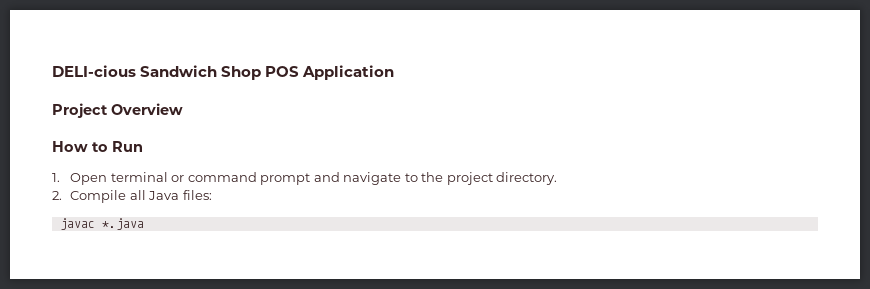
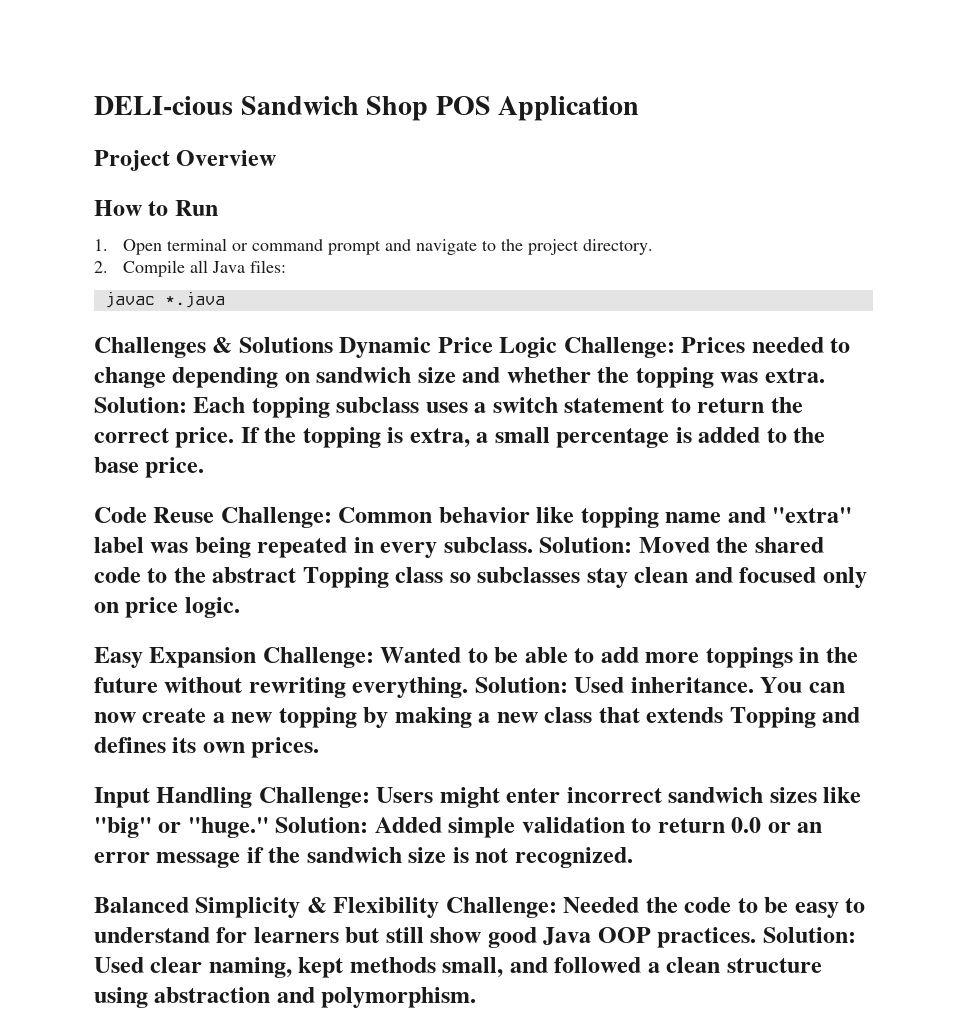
(144, 224) none -> [94,337,851,358] [94,367,825,388] [94,397,803,418] [94,427,826,448] [94,457,205,478] [94,507,853,528] [94,537,824,558] [94,567,867,588] [94,597,240,618] [94,647,858,668] [94,677,845,698] [94,707,861,728] [94,737,320,758] [94,787,862,808] [94,817,823,838] [94,847,633,868] [94,897,866,918] [94,927,856,948] [94,957,822,978] [94,987,477,1008] // Challenges & Solutions Dynamic Price Logic Challenge: Prices needed to change depending on sandwich size and whether the topping was extra. Solution: Each topping subclass uses a switch statement to return the correct price. If the topping is extra, a small percentage is added to the base price. // Code Reuse Challenge: Common behavior like topping name and "extra" label was being repeated in every subclass. Solution: Moved the shared code to the abstract Topping class so subclasses stay clean and focused only on price logic. // Easy Expansion Challenge: Wanted to be able to add more toppings in the future without rewriting everything. Solution: Used inheritance. You can now create a new topping by making a new class that extends Topping and defines its own prices. // Input Handling Challenge: Users might enter incorrect sandwich sizes like "big" or "huge." Solution: Added simple validation to return 0.0 or an error message if the sandwich size is not recognized. // Balanced Simplicity & Flexibility Challenge: Needed the code to be easy to understand for learners but still show good Java OOP practices. Solution: Used clear naming, kept methods small, and followed a clean structure using abstraction and polymorphism.

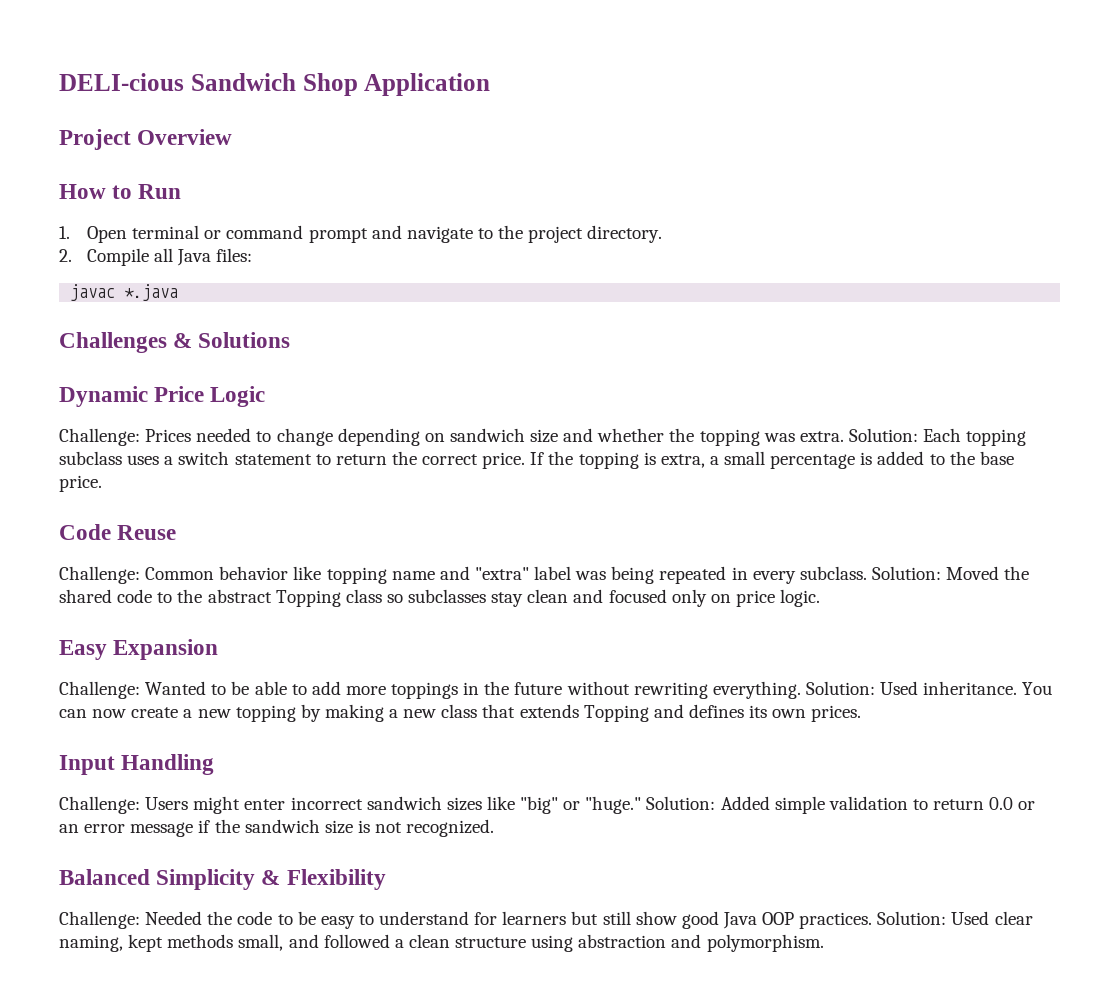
[435,96,491,115] POS -> (358, 84) none
(333, 345) none -> (291, 340) //
(558, 347) none -> (266, 396) //
(215, 515) none -> (177, 532) //
(257, 657) none -> (219, 649) //
(253, 797) none -> (215, 764) //
(440, 907) none -> (386, 879) //

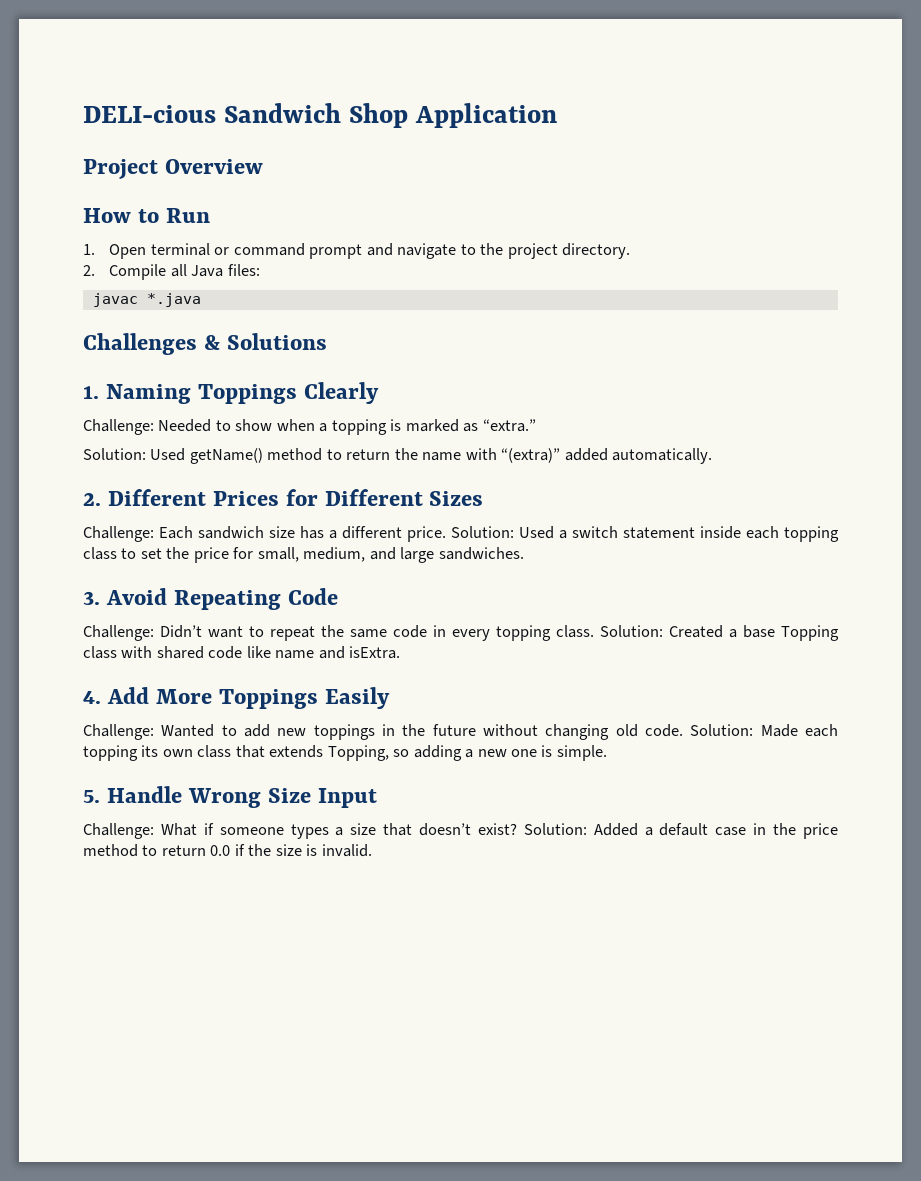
[59,386,266,407] [59,428,1027,446] [59,451,1014,469] [59,475,102,492] Dynamic Price Logic // Challenge: Prices needed to change depending on sandwich size and whether the topping was extra. Solution: Each topping subclass uses a switch statement to return the correct price. If the topping is extra, a small percentage is added to the base price. // -> [83,382,379,404] [83,419,536,435] [83,448,713,464] [83,489,484,506] [83,526,839,542] [83,547,524,563] [83,588,281,610] 1. Naming Toppings Clearly // Challenge: Needed to show when a topping is marked as “extra.” // Solution: Used getName() method to return the name with “(extra)” added automatically. // 2. Different Prices for Different Sizes // Challenge: Each sandwich size has a different price. Solution: Used a switch statement inside each topping class to set the price for small, medium, and large sandwiches. // 3. Avoid Repeating
[117,525,177,540] [59,566,1030,584] [59,589,821,607] [59,639,219,660] [59,681,386,699] Reuse // Challenge: Common behavior like topping name and "extra" label was being repeated in every subclass. Solution: Moved the shared code to the abstract Topping class so subclasses stay clean and focused only on price logic. // Easy Expansion // Challenge: Wanted to be able to add more -> [83,625,839,641] [83,646,401,659] [83,687,390,709] [83,724,307,740] // Challenge: Didn’t want to repeat the same code in every topping class. Solution: Created a base Topping class with shared code like name and isExtra. // 4. Add More Toppings Easily // Challenge: Wanted to add new
[633,681,1053,699] [59,704,862,722] rewriting everything. Solution: Used inheritance. You can now create a new topping by making a new class that extends Topping and defines its own prices. // -> [545,724,839,740] [83,745,607,761] [83,786,311,808] changing old code. Solution: Made each topping its own class that extends Topping, so adding a new one is simple. // 5. Handle Wrong Size
[121,754,215,775] [59,796,1036,814] [59,822,194,837] Handling // Challenge: Users might enter incorrect sandwich sizes like "big" or "huge." Solution: Added simple validation to return 0.0 or an error message -> [83,823,838,839] [83,844,231,857] // Challenge: What if someone types a size that doesn’t exist? Solution: Added a default case in the price method to return 0.0
[244,819,320,833] sandwich -> (272, 850) none
[375,819,495,837] [59,869,386,890] [59,911,1033,929] [59,934,824,952] not recognized. // Balanced Simplicity & Flexibility // Challenge: Needed the code to be easy to understand for learners but still show good Java OOP practices. Solution: Used clear naming, kept methods small, and followed a clean structure using abstraction and polymorphism. -> [321,844,372,857] invalid.

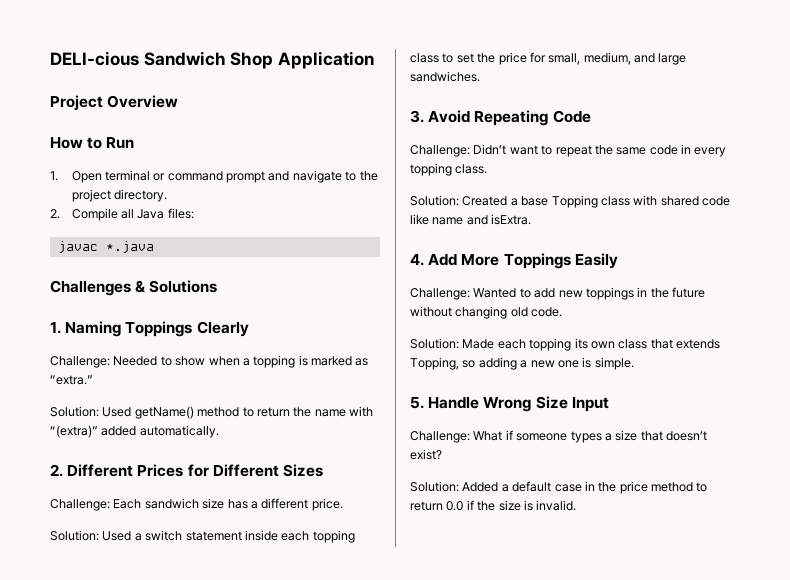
(446, 534) none -> (343, 504) //
(594, 631) none -> (488, 169) //
(683, 730) none -> (563, 312) //
(517, 829) none -> (442, 454) //

